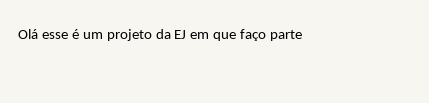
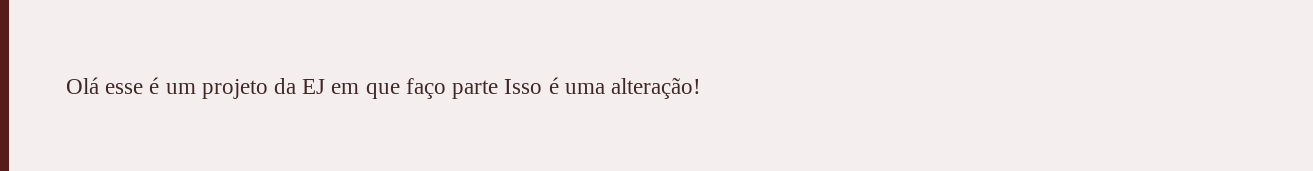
(303, 35) none -> [504,77,701,99] Isso é uma alteração!

